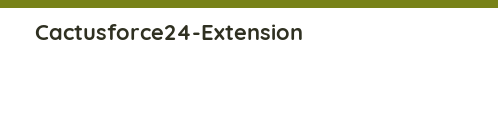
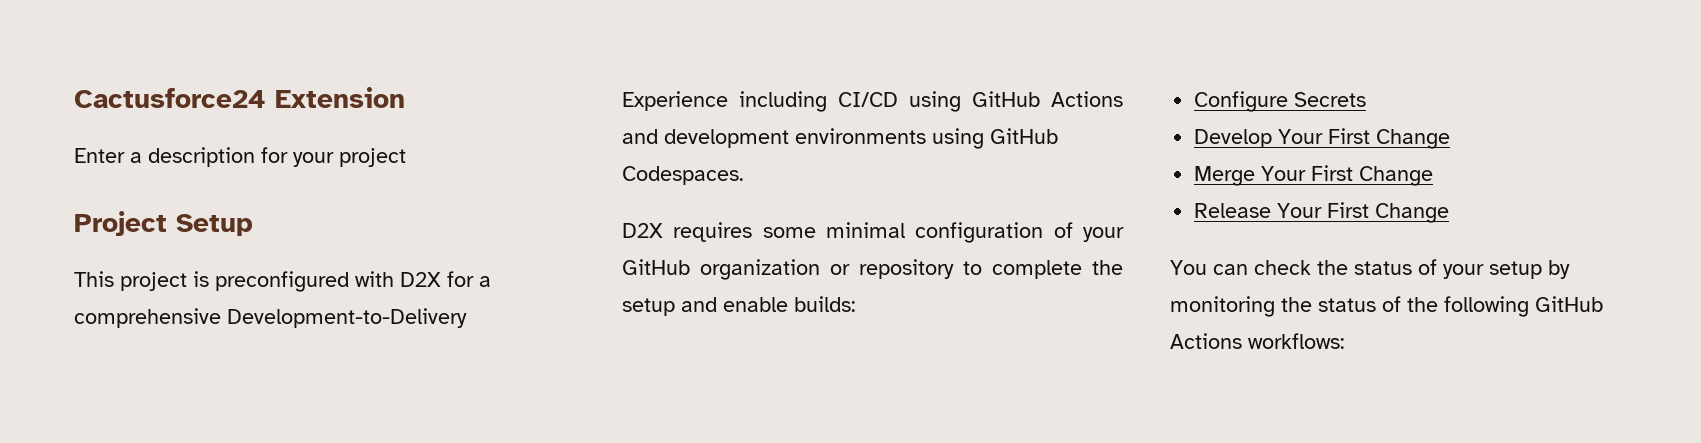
[35,24,303,40] Cactusforce24-Extension -> [74,87,405,108] [74,147,406,167] [74,211,253,236] [74,271,491,292] [74,308,467,328] [622,91,1123,112] [622,128,1058,149] [622,166,744,185] [622,222,1124,243] [622,259,1123,280] [622,296,856,316] [1194,91,1367,112] [1194,128,1451,149] [1194,165,1434,186] [1194,202,1450,223] [1170,259,1570,279] [1170,296,1603,317] [1170,333,1345,349] Cactusforce24 Extension // Enter a description for your project // Project Setup // This project is preconfigured with D2X for a comprehensive Development-to-Delivery Experience including CI/CD using GitHub Actions and development environments using GitHub Codespaces. // D2X requires some minimal configuration of your GitHub organization or repository to complete the setup and enable builds: // Configure Secrets // Develop Your First Change // Merge Your First Change // Release Your First Change // You can check the status of your setup by monitoring the status of the following GitHub Actions workflows:

